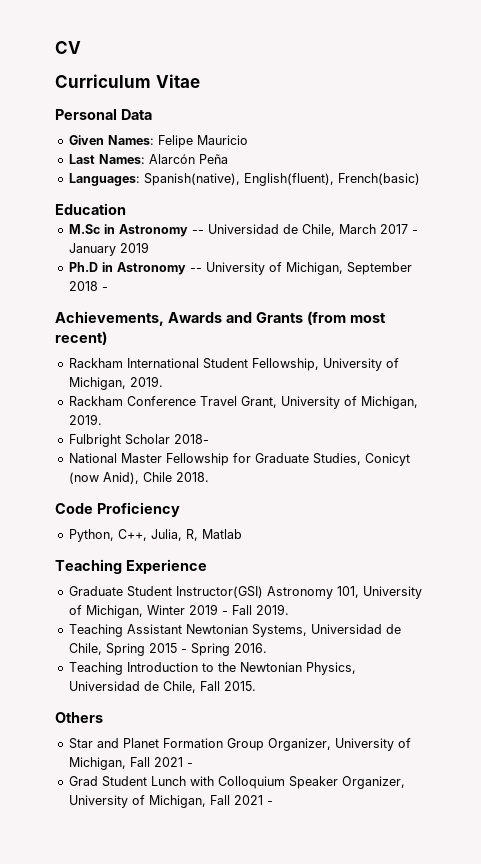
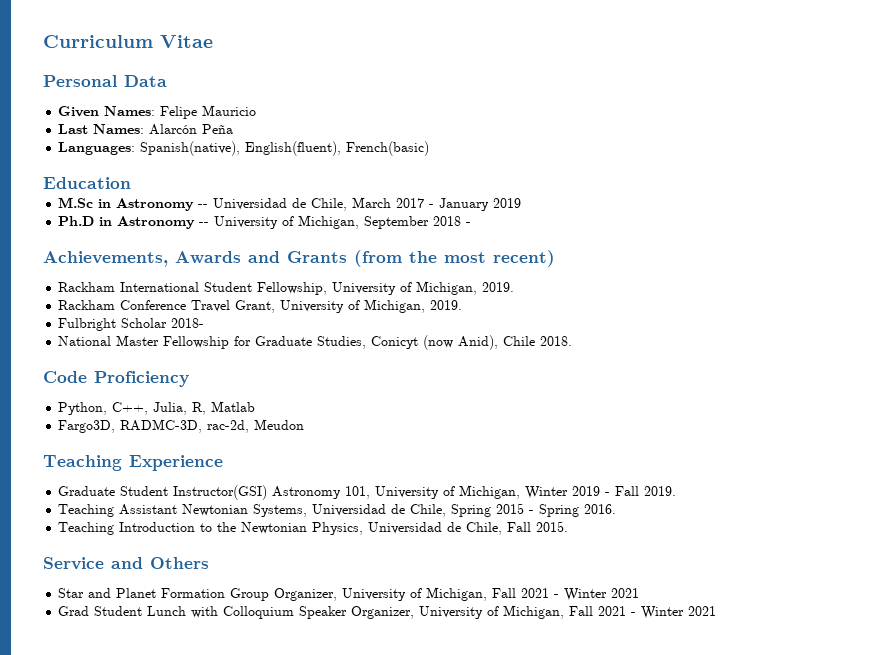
[55,41,81,54] CV // -> (43, 41) none
(346, 318) none -> [409,251,437,263] the
(242, 534) none -> [58,419,305,433] // Fargo3D, RADMC-3D, rac-2d, Meudon
(256, 686) none -> [43,557,143,570] Service and
(193, 765) none -> [564,588,640,601] Winter 2021
(273, 803) none -> [641,606,717,619] Winter 2021

